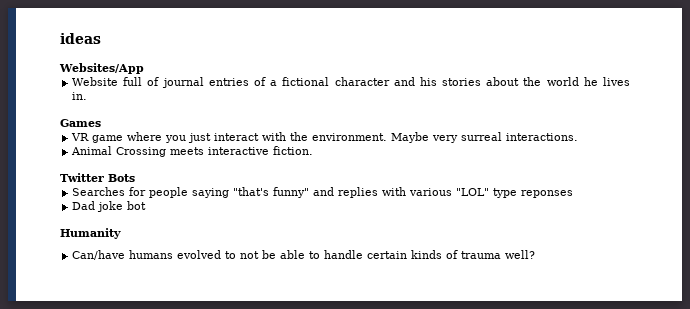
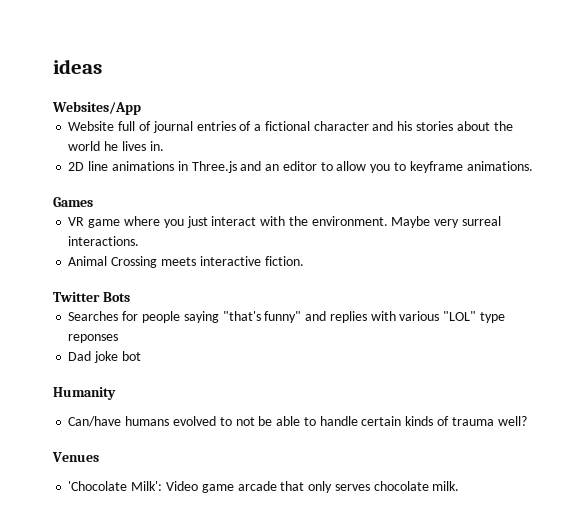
(88, 96) none -> [68,161,533,173] // 2D line animations in Three.js and an editor to allow you to keyframe animations.
(536, 254) none -> [52,452,99,462] [68,481,460,493] // Venues // 'Chocolate Milk': Video game arcade that only serves chocolate milk.

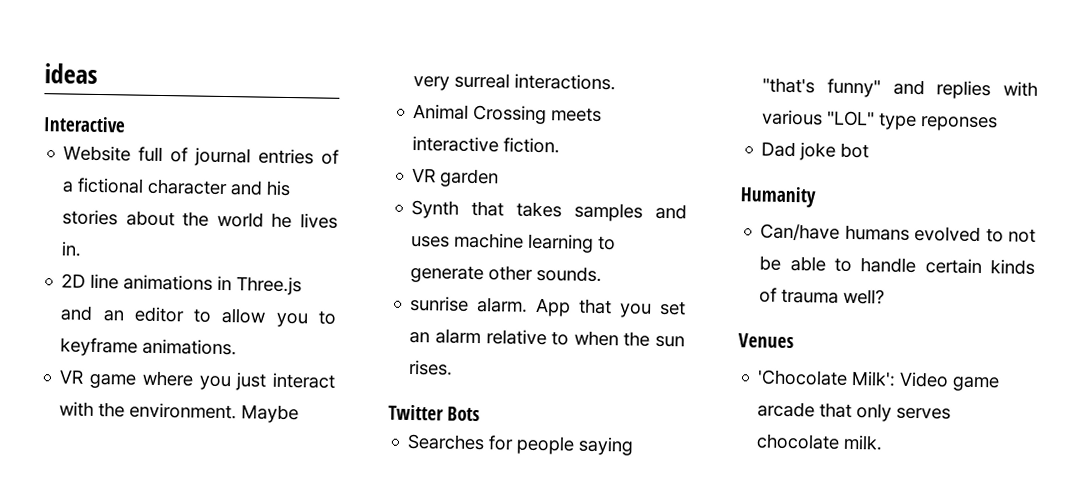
[52,101,141,115] Websites/App -> [43,116,126,133] Interactive
[53,197,93,207] // Games -> (238, 347) none
(304, 261) none -> [412,167,500,188] [411,199,687,222] [411,232,617,253] [410,264,603,284] [410,295,686,318] [409,328,685,348] [408,359,454,376] // VR garden // Synth that takes samples and uses machine learning to generate other sounds. // sunrise alarm. App that you set an alarm relative to when the sun rises.

